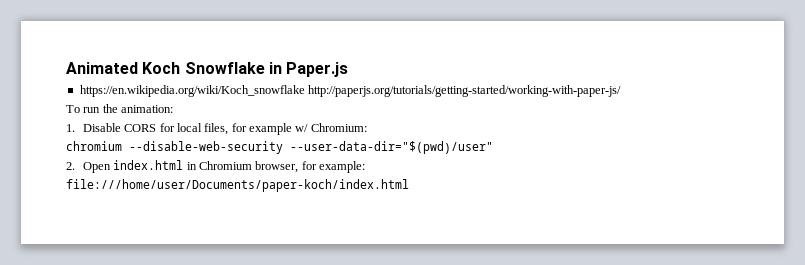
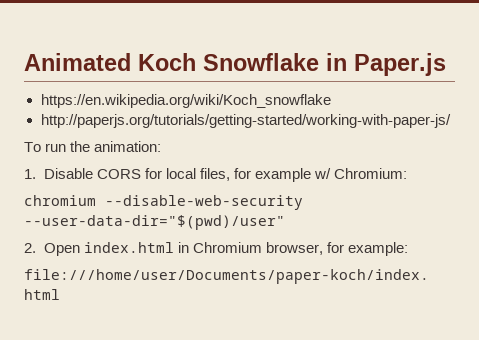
(305, 91) none -> (331, 101) //

